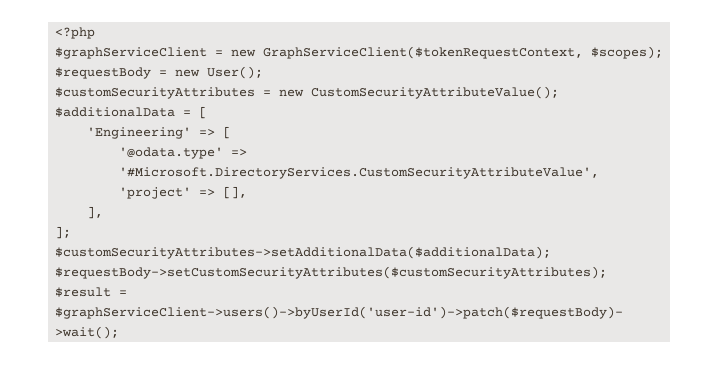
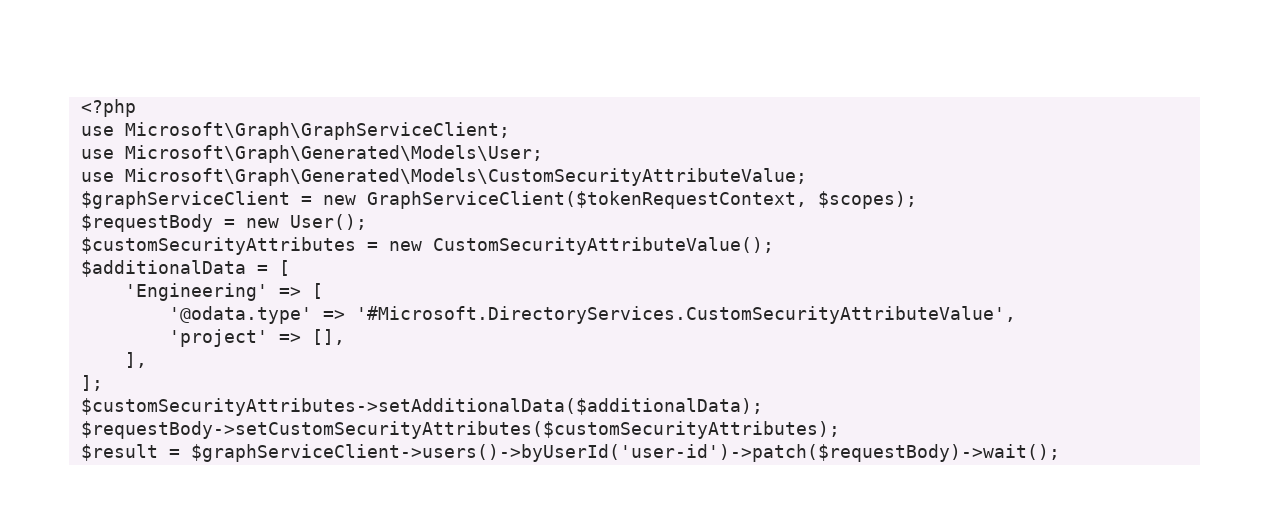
(95, 33) none -> [80,122,510,140] [80,145,543,163] [80,168,807,186] // use Microsoft\Graph\GraphServiceClient; // use Microsoft\Graph\Generated\Models\User; // use Microsoft\Graph\Generated\Models\CustomSecurityAttributeValue;

